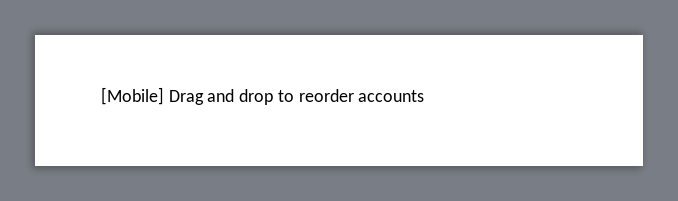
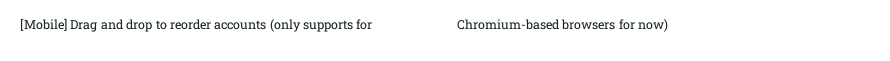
(425, 96) none -> [269,19,669,32] (only supports for Chromium-based browsers for now)

